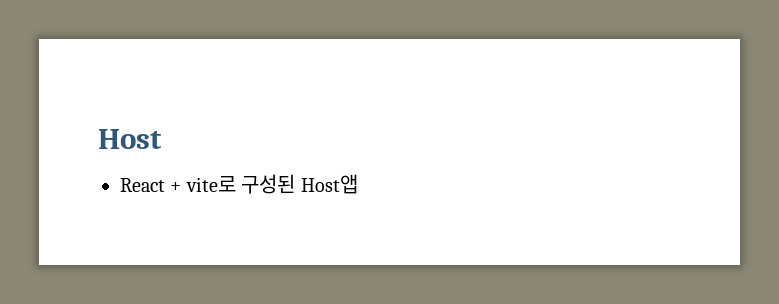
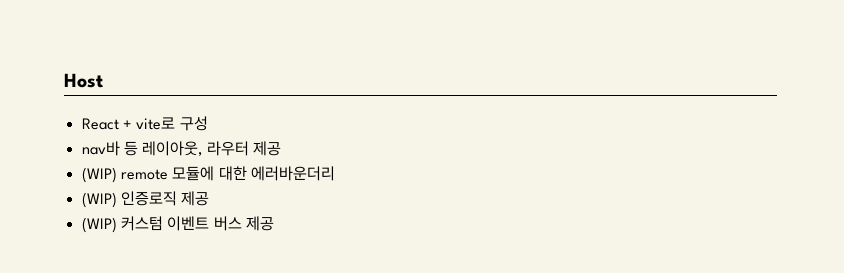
[241,174,358,194] 구성된 Host앱 -> [179,116,208,131] [81,141,281,156] [81,166,335,183] [81,191,210,208] [81,216,274,233] 구성 // nav바 등 레이아웃, 라우터 제공 // (WIP) remote 모듈에 대한 에러바운더리 // (WIP) 인증로직 제공 // (WIP) 커스텀 이벤트 버스 제공

